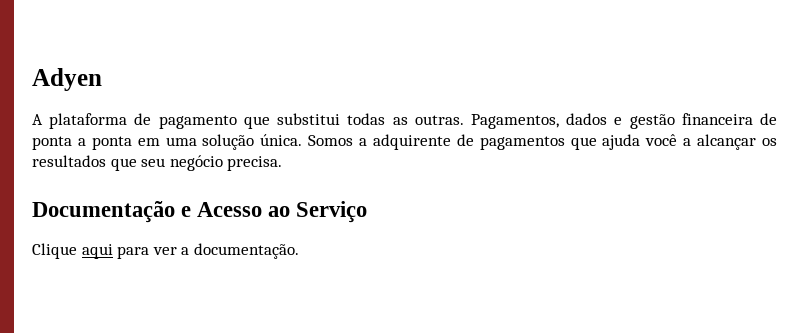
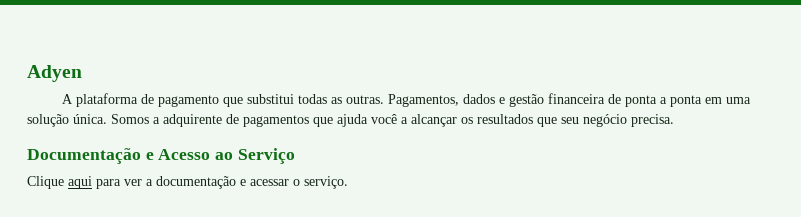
[193,243,299,259] documentação. -> [156,176,348,189] documentação e acessar o serviço.

